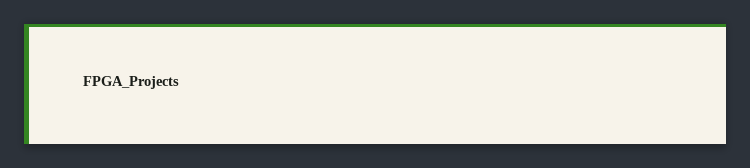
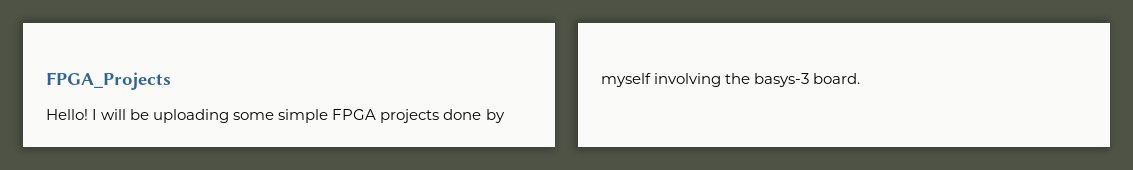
(179, 82) none -> [46,109,505,123] [601,73,861,87] // Hello! I will be uploading some simple FPGA projects done by myself involving the basys-3 board.

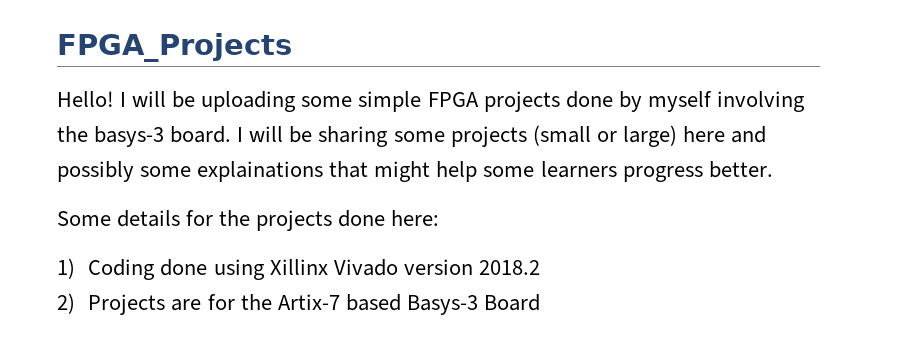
(861, 78) none -> [237,125,766,147] [57,161,773,182] [57,210,440,231] [57,258,540,280] [57,293,540,315] I will be sharing some projects (small or large) here and possibly some explainations that might help some learners progress better. // Some details for the projects done here: // 1) Coding done using Xillinx Vivado version 2018.2 // 2) Projects are for the Artix-7 based Basys-3 Board

